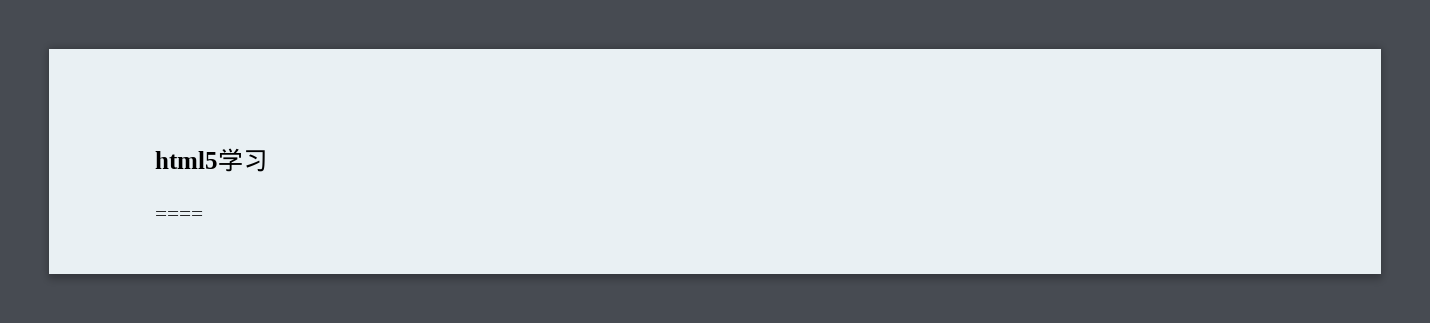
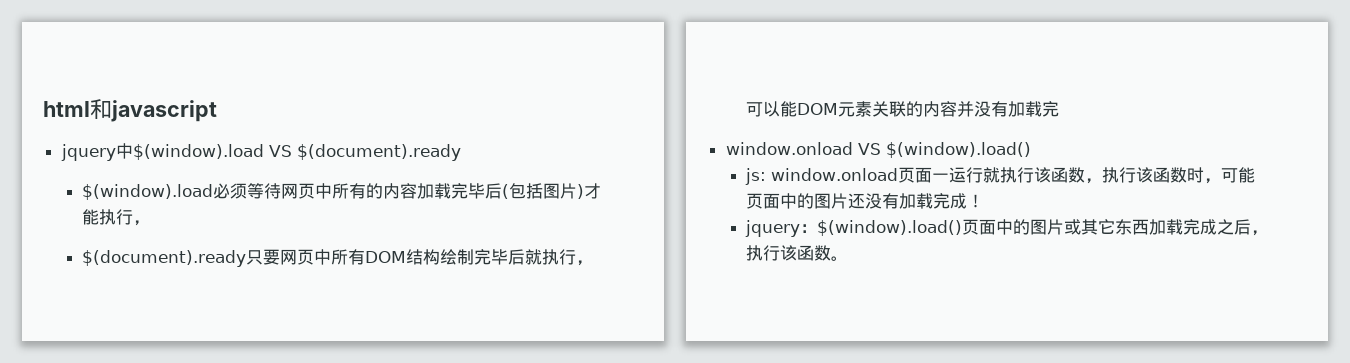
[155,148,268,172] [155,211,203,221] html5学习 // ==== -> [43,99,217,122] [60,143,461,161] [82,183,602,200] [82,209,151,226] [82,249,594,267] [746,101,1060,117] [725,142,1031,158] [745,167,1256,185] [746,193,985,209] [745,219,1269,237] [746,245,849,261] html和javascript // jquery中$(window).load VS $(document).ready // $(window).load必须等待网页中所有的内容加载完毕后(包括图片)才能执行， // $(document).ready只要网页中所有DOM结构绘制完毕后就执行，可以能DOM元素关联的内容并没有加载完 // window.onload VS $(window).load() // js: window.onload页面一运行就执行该函数，执行该函数时，可能页面中的图片还没有加载完成！ // jquery：$(window).load()页面中的图片或其它东西加载完成之后，执行该函数。

